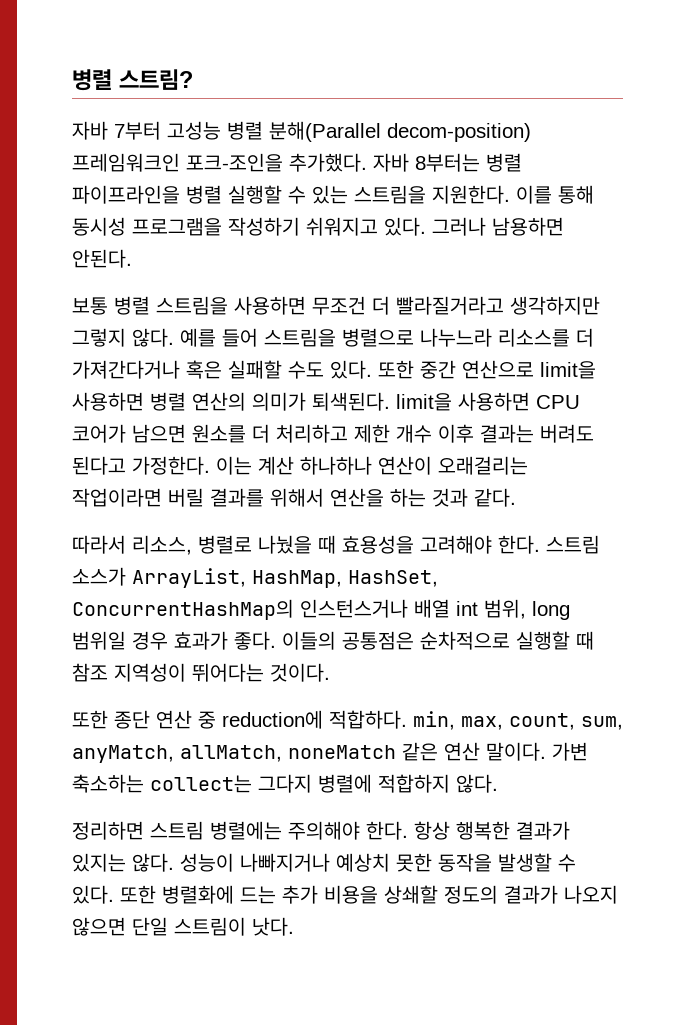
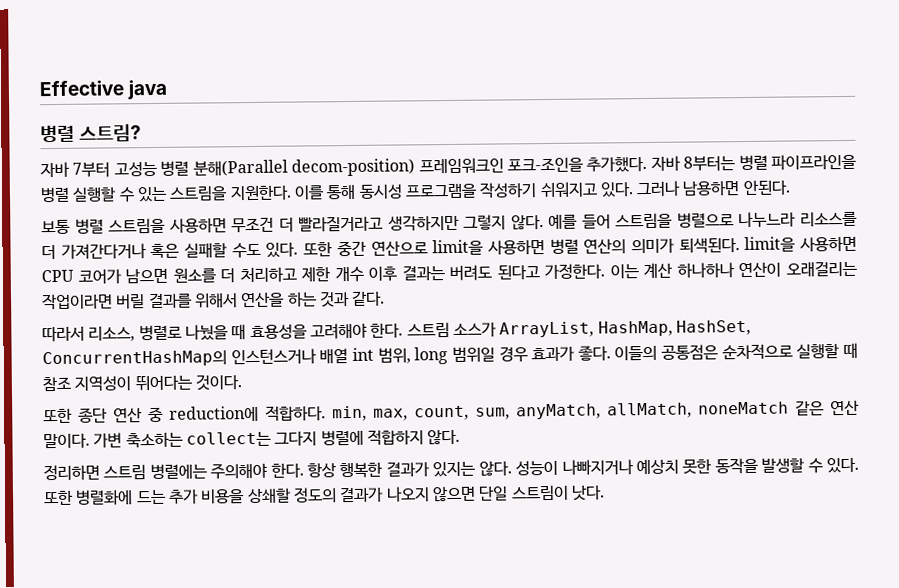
(72, 80) none -> [39,79,169,100] Effective java //

